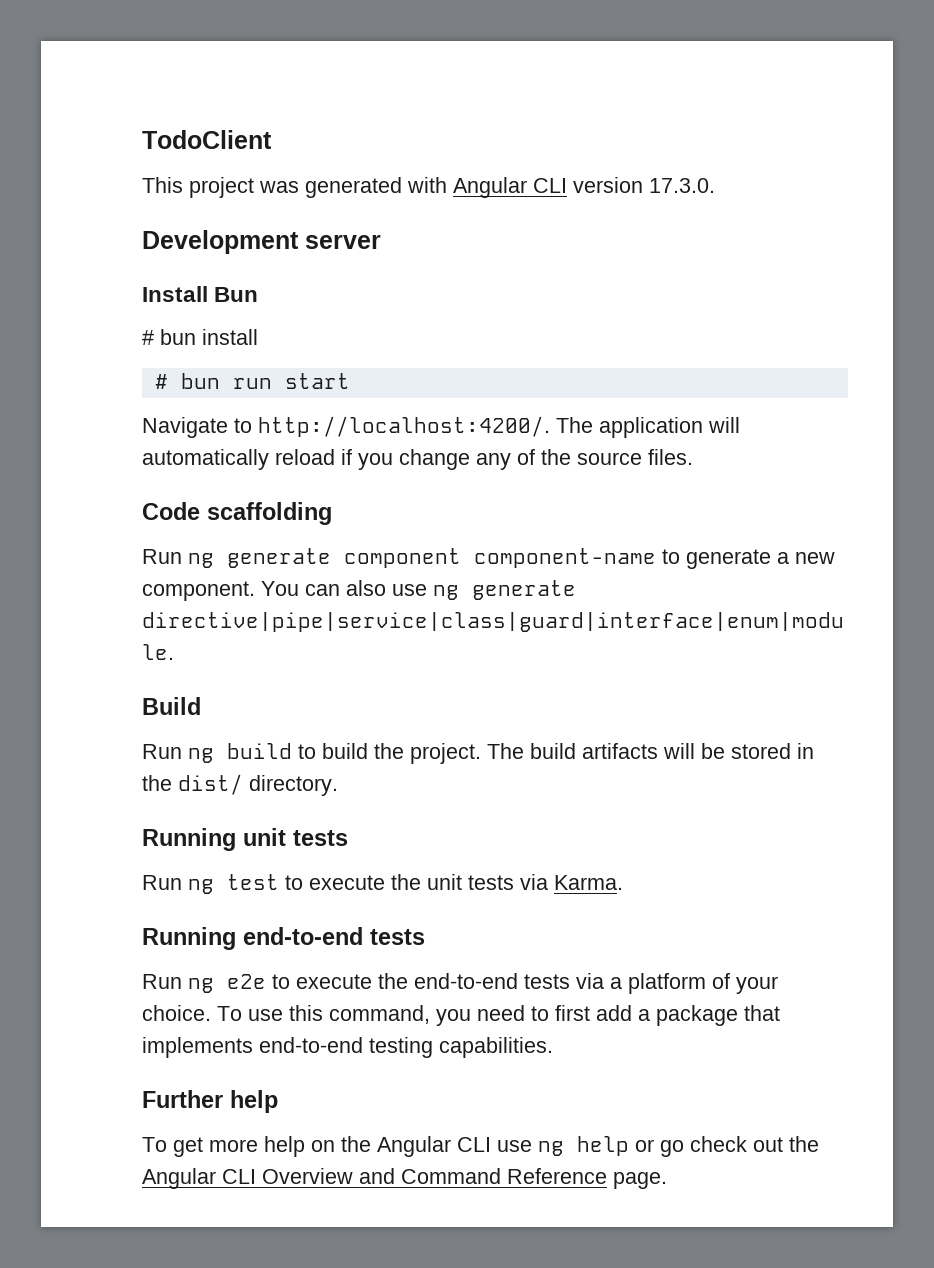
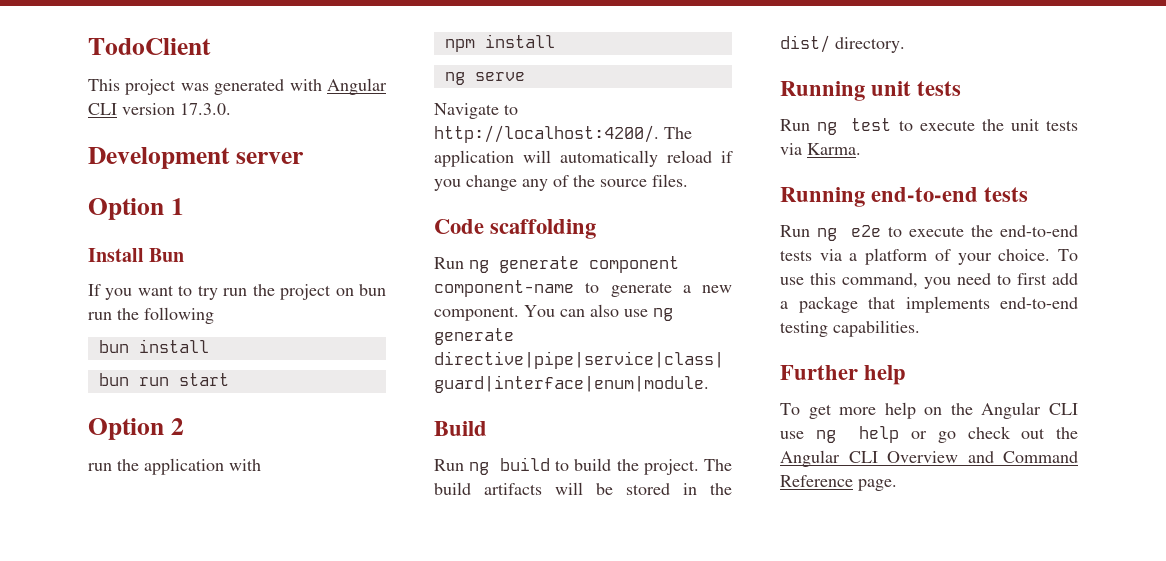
(381, 242) none -> [88,198,184,220] // Option 1
[142,330,154,345] # -> [88,284,387,300] [88,307,214,324] If you want to try run the project on bun run the following //
[154,374,168,389] # -> (209, 346) none
(350, 381) none -> [88,418,184,440] [88,458,261,475] [444,34,555,52] [444,72,525,85] // Option 2 // run the application with // npm install // ng serve

